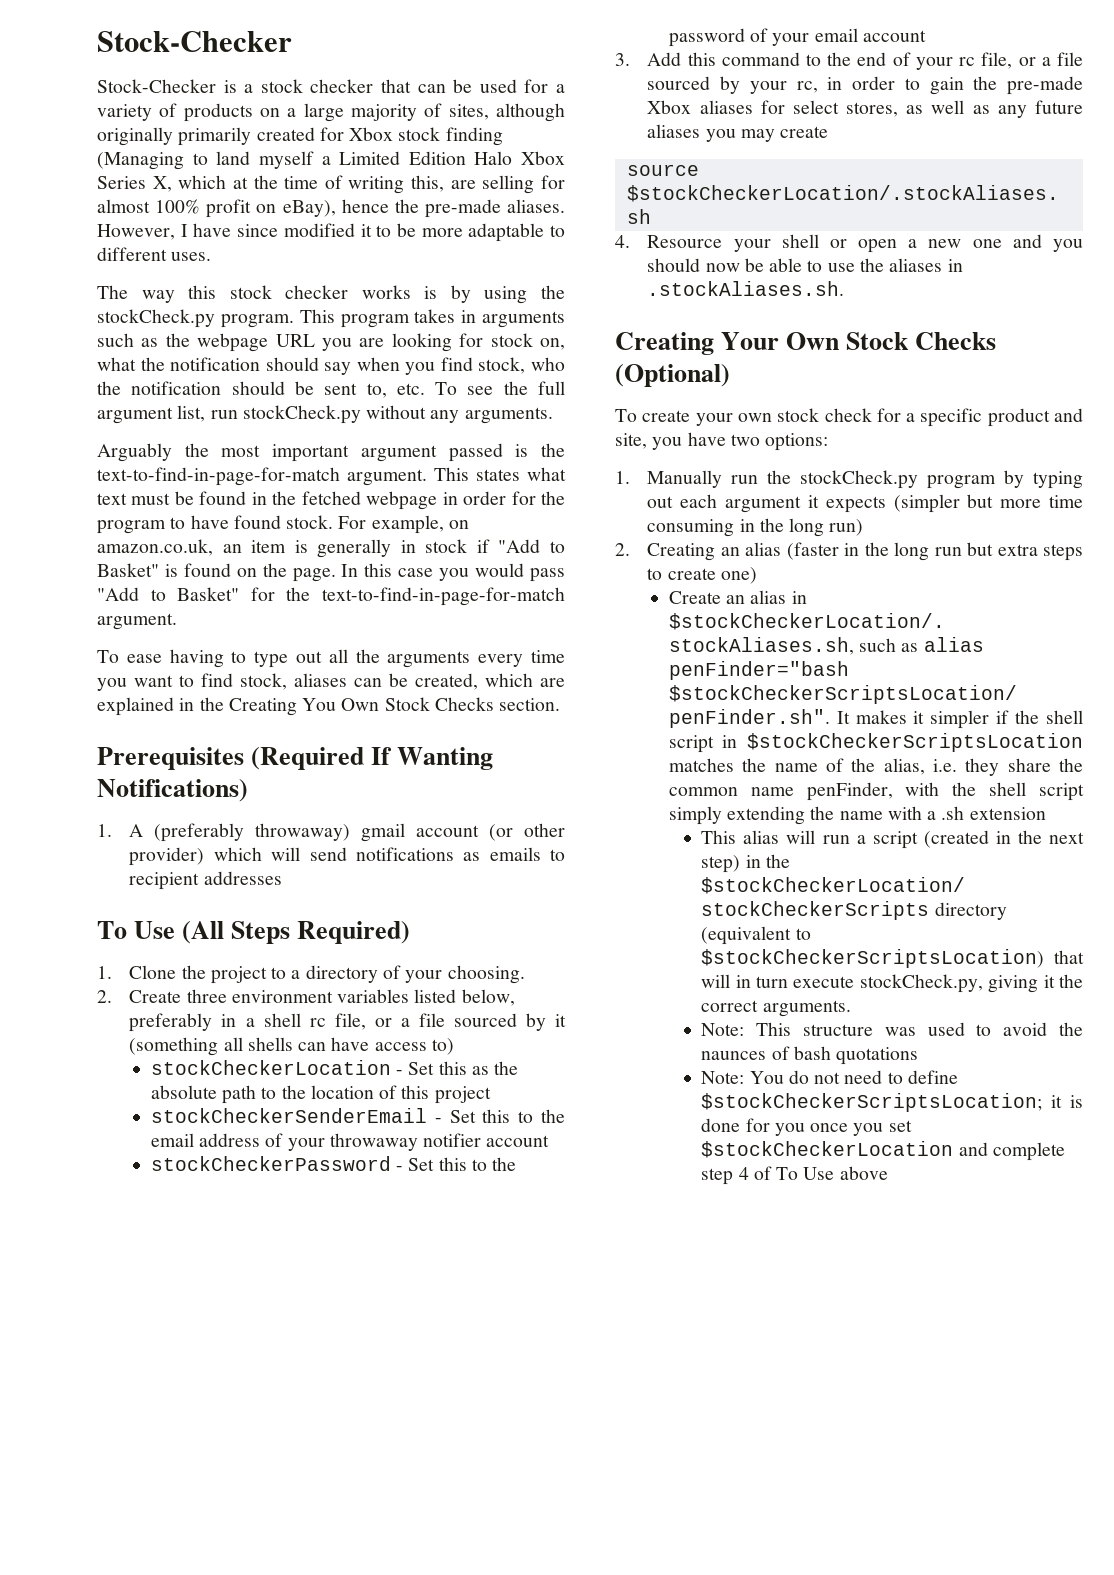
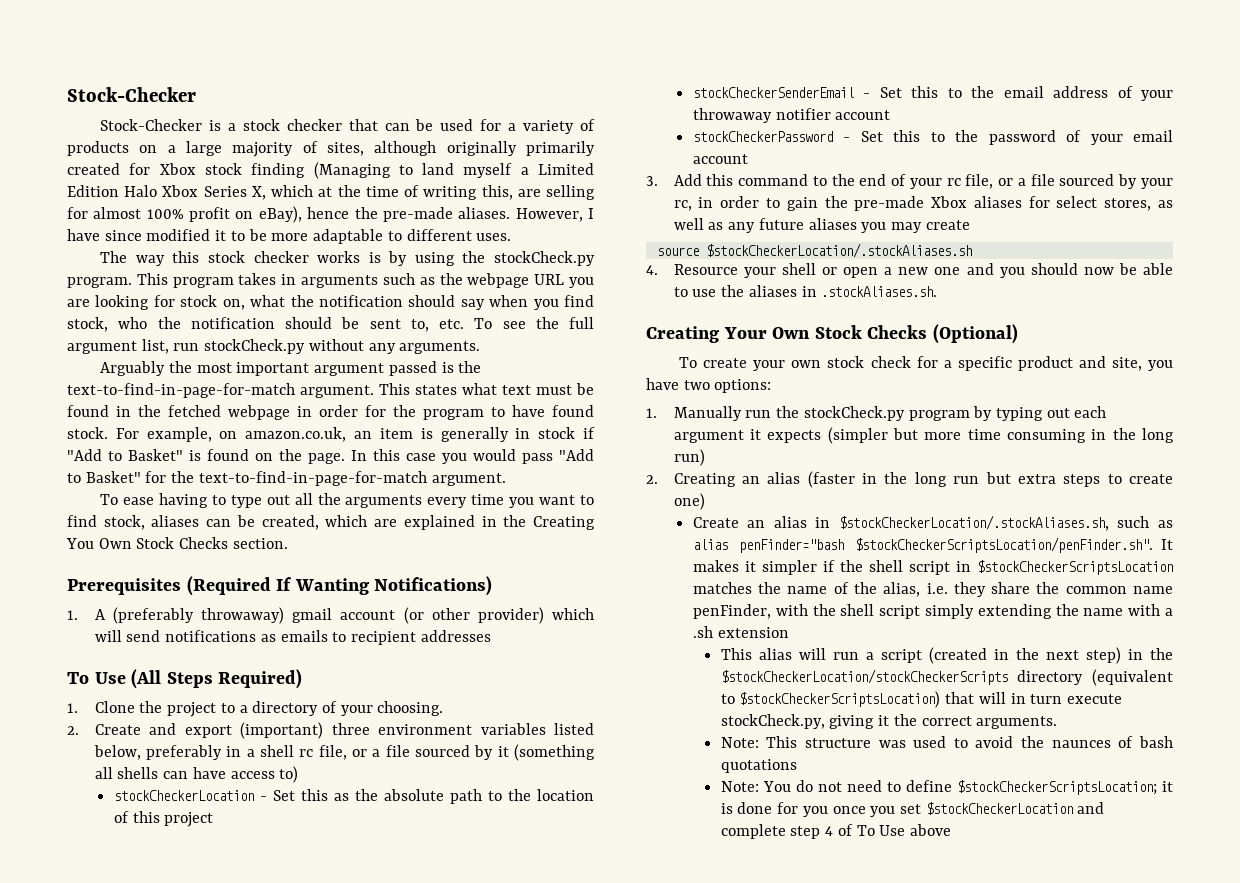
(182, 996) none -> [149,722,324,739] and export (important)

